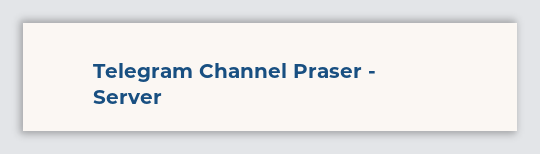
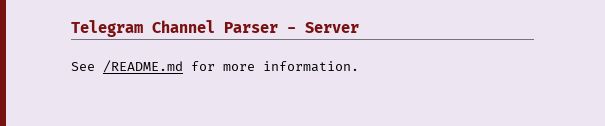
[293,64,362,78] Praser -> [224,22,278,33] Parser
(162, 97) none -> [71,60,359,73] // See /README.md for more information.

